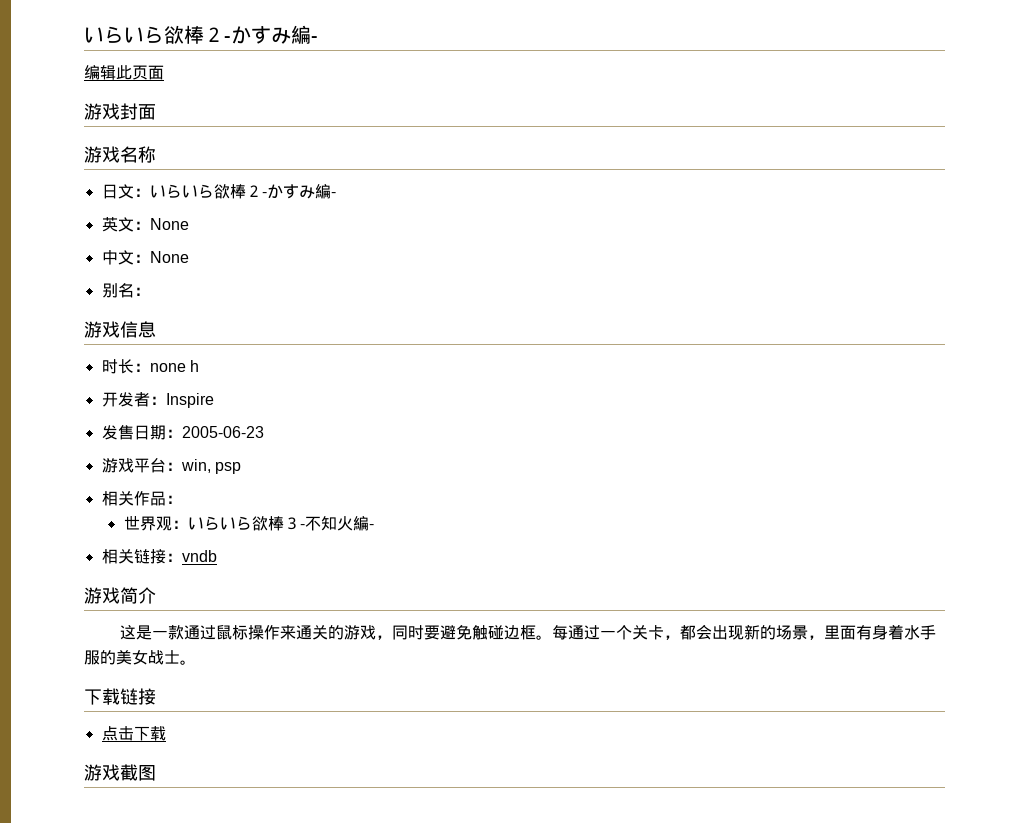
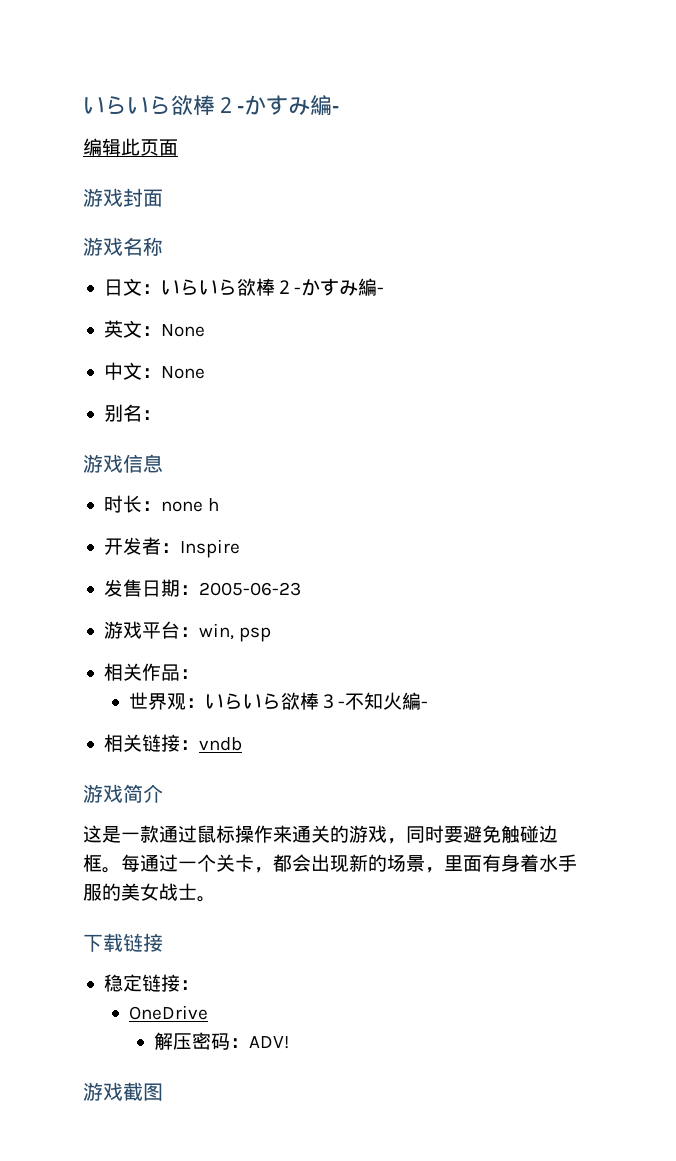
[101,726,166,741] 点击下载 -> [103,974,199,992] [128,1005,208,1020] [153,1032,289,1050] 稳定链接： // OneDrive // 解压密码：ADV!

